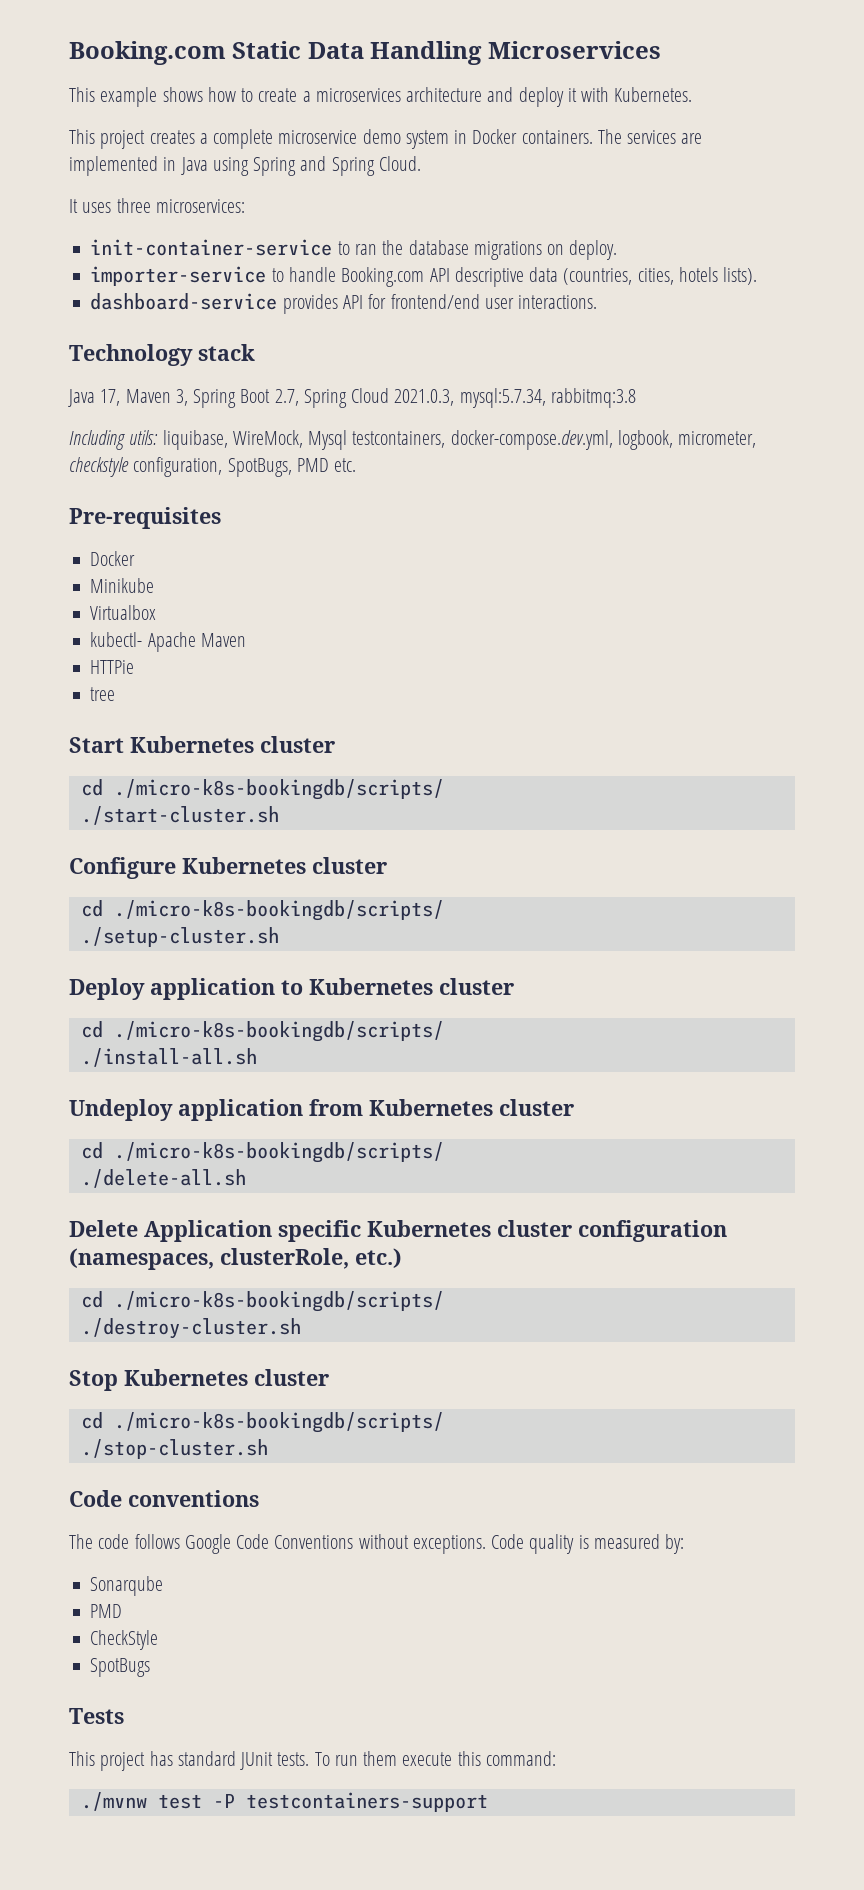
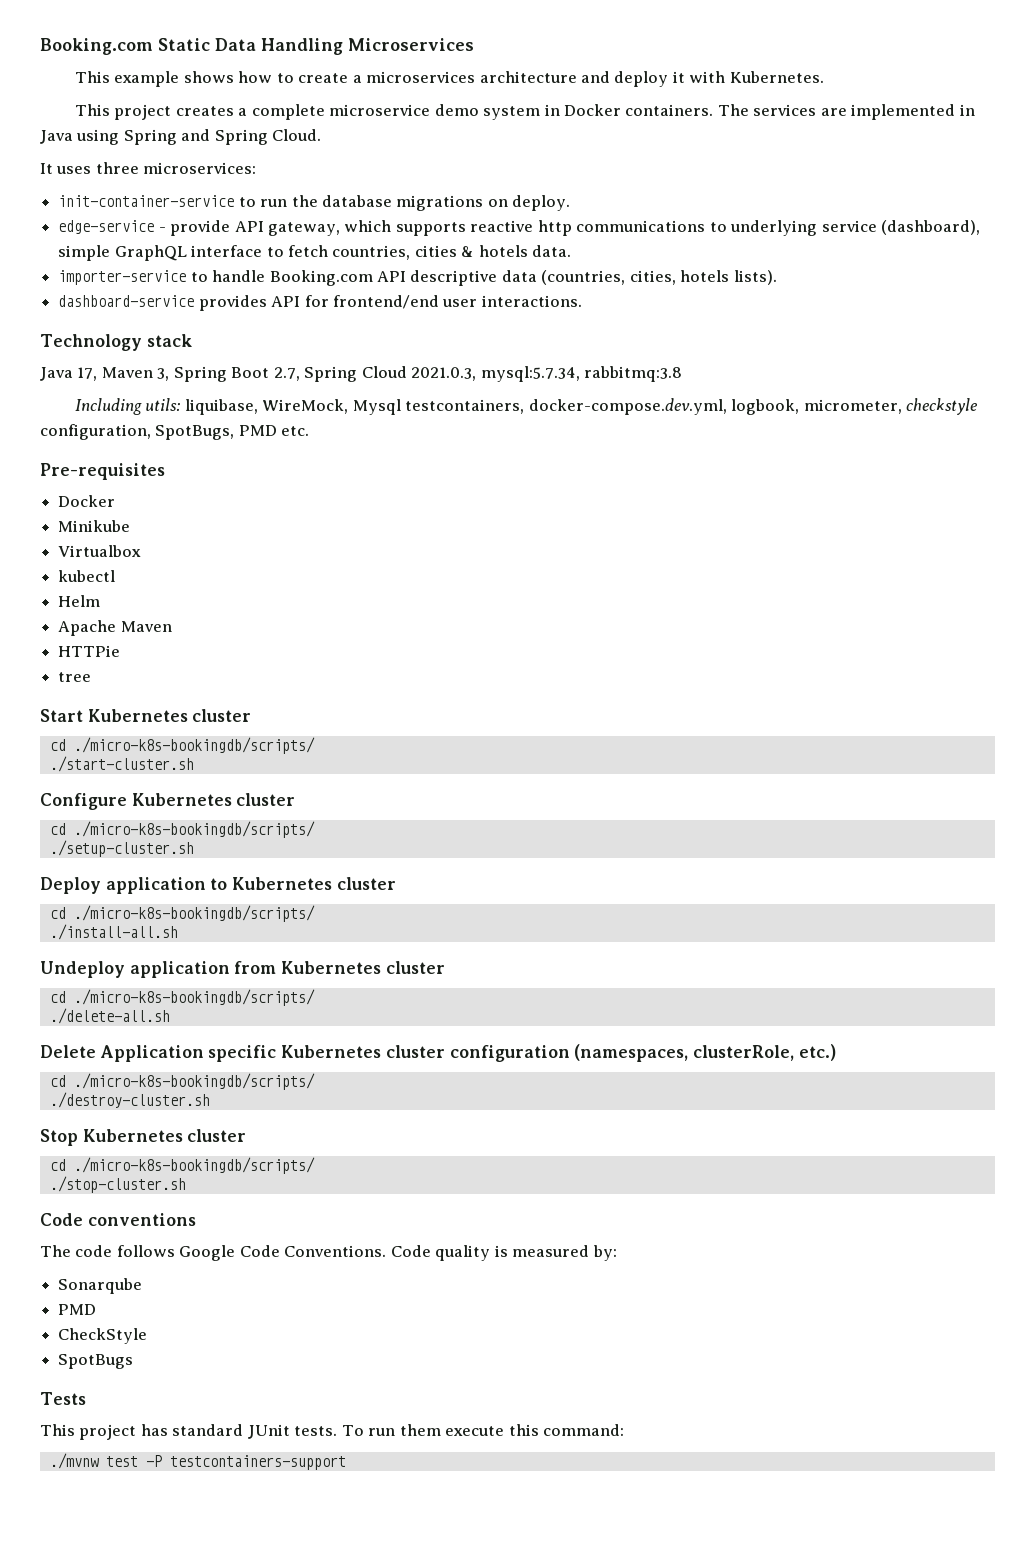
[354,244,377,255] ran -> [260,199,288,207] run
(618, 250) none -> [58,220,981,236] [58,245,572,261] // edge-service - provide API gateway, which supports reactive http communications to underlying service (dashboard), simple GraphQL interface to fetch countries, cities & hotels data.
[90,632,143,647] kubectl- -> [58,570,116,582] [58,595,101,607] kubectl // Helm //
[274,1534,486,1554] Conventions without exceptions. -> [284,1245,387,1257] Conventions.

